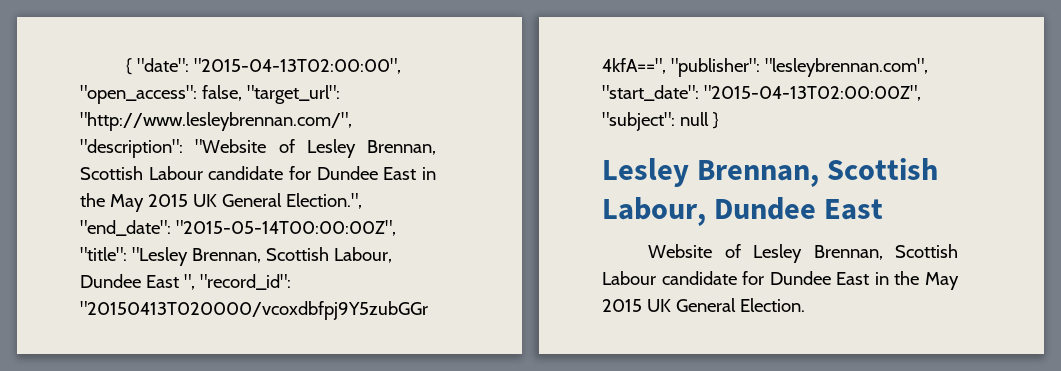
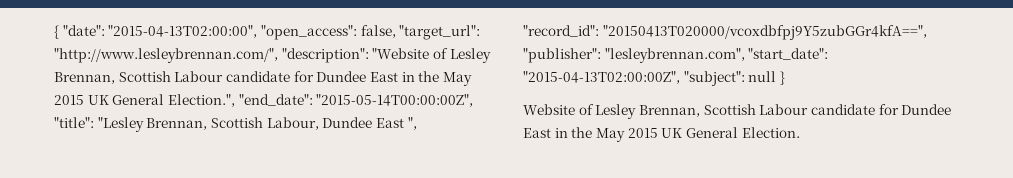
[602,158,939,187] [602,197,884,226] // Lesley Brennan, Scottish Labour, Dundee East -> (785, 78) none

